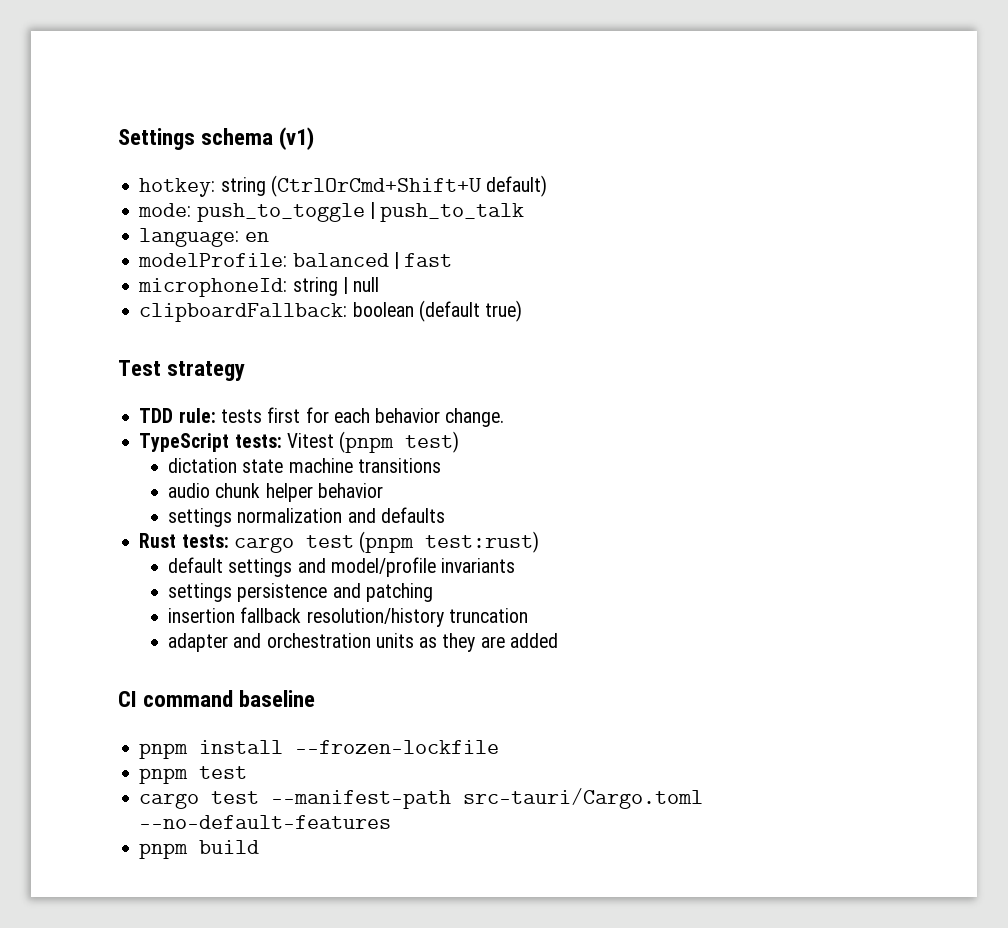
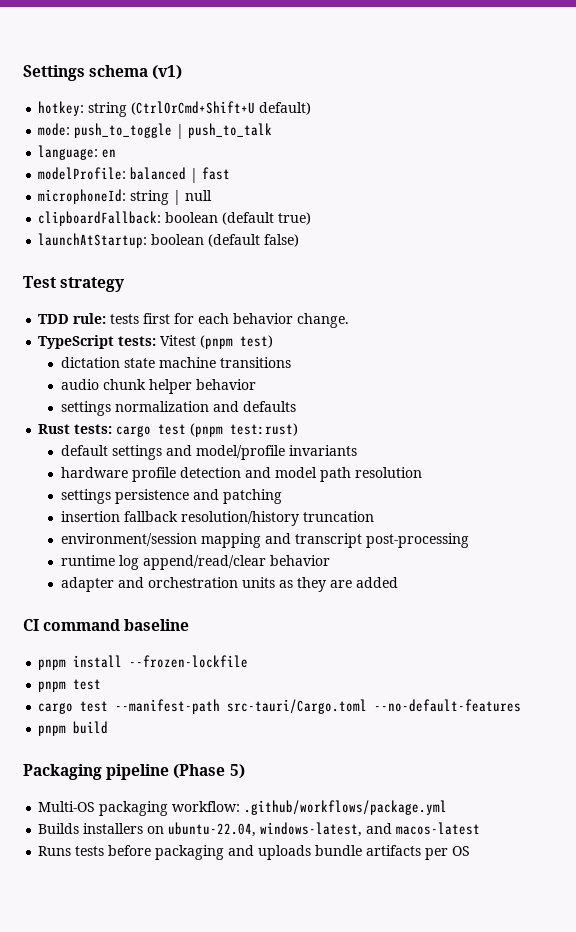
(523, 311) none -> [38,233,300,248] // launchAtStartup: boolean (default false)
(516, 565) none -> [60,467,422,482] // hardware profile detection and model path resolution
(528, 615) none -> [60,533,469,548] [60,555,330,570] // environment/session mapping and transcript post-processing // runtime log append/read/clear behavior
(260, 847) none -> [23,764,245,780] [38,800,448,816] [38,822,481,837] [38,845,471,860] // Packaging pipeline (Phase 5) // Multi-OS packaging workflow: .github/workflows/package.yml // Builds installers on ubuntu-22.04, windows-latest, and macos-latest // Runs tests before packaging and uploads bundle artifacts per OS

